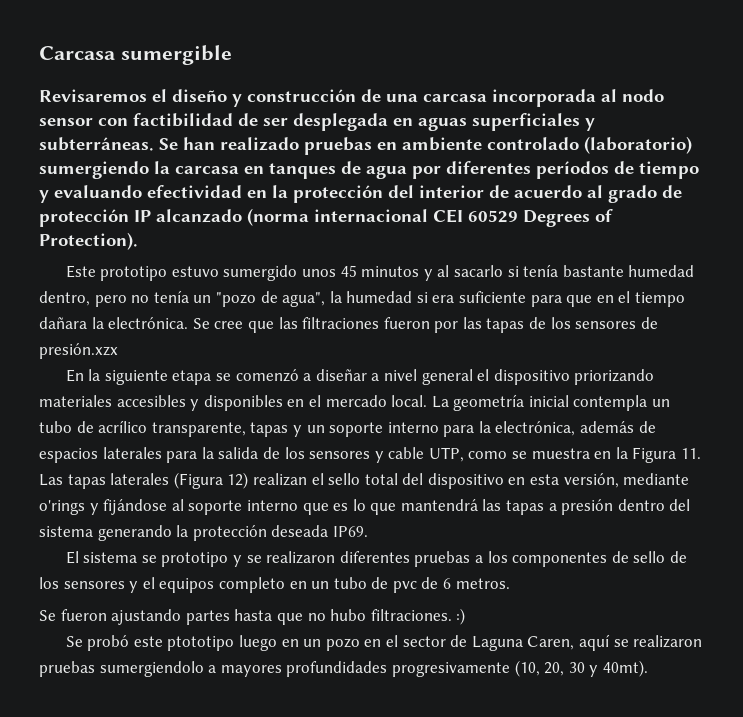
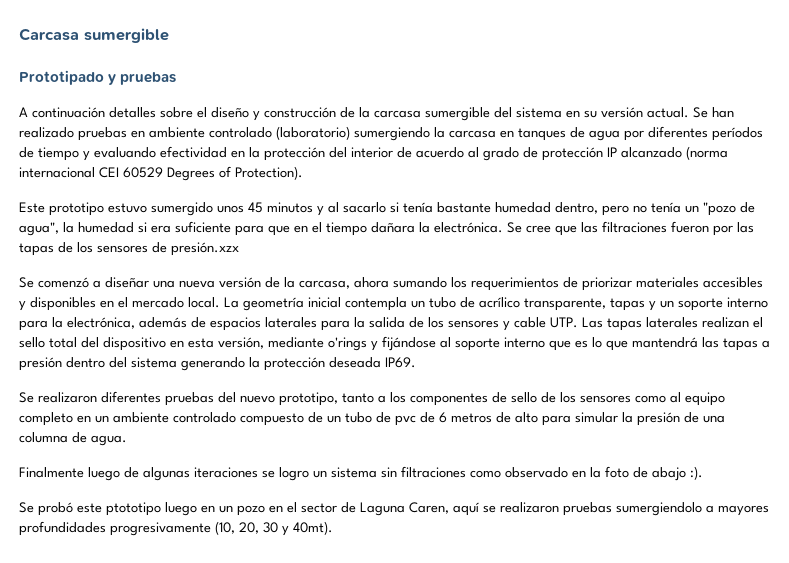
[39,89,147,102] Revisaremos -> [19,70,177,85] [19,107,193,118] Prototipado y pruebas // A continuación detalles sobre
[386,89,664,107] [39,113,595,131] [39,137,154,151] una carcasa incorporada al nodo sensor con factibilidad de ser desplegada en aguas superficiales y subterráneas. -> [359,107,689,121] la carcasa sumergible del sistema en su versión actual.
[65,369,655,385] En la siguiente etapa se comenzó a diseñar a nivel general el dispositivo priorizando -> [19,277,632,291] Se comenzó a diseñar una nueva versión de la carcasa, ahora sumando los requerimientos de priorizar
[428,447,702,463] UTP, como se muestra en la Figura 11. -> [550,317,578,328] UTP.
[173,472,249,489] (Figura 12) -> (698, 322) none
[65,551,471,567] El sistema se prototipo y se realizaron diferentes pruebas -> [19,391,374,406] Se realizaron diferentes pruebas del nuevo prototipo, tanto
[129,577,307,593] y el equipos completo en -> [635,392,725,406] [19,412,323,426] como al equipo completo en un ambiente controlado compuesto de
[455,578,510,589] [39,608,466,625] metros. // Se fueron ajustando partes hasta que no hubo filtraciones. :) -> [451,412,725,426] [19,432,127,446] [19,466,703,481] metros de alto para simular la presión de una columna de agua. // Finalmente luego de algunas iteraciones se logro un sistema sin filtraciones como observado en la foto de abajo :).

